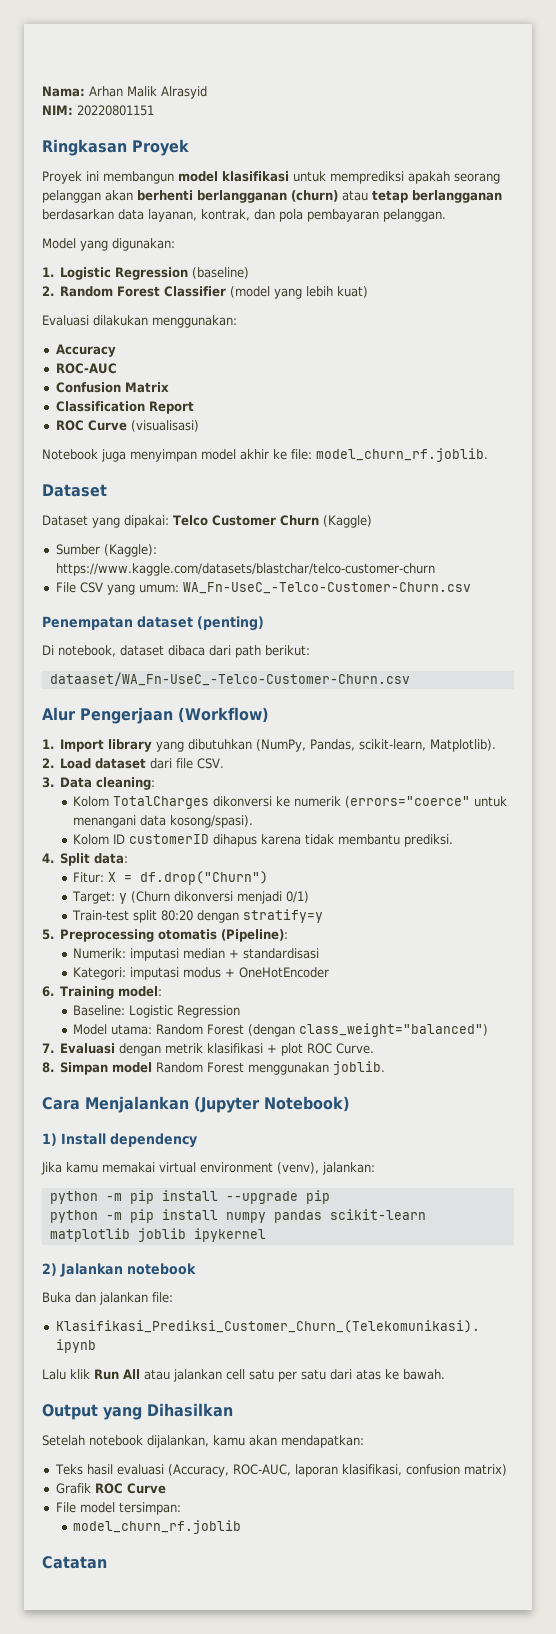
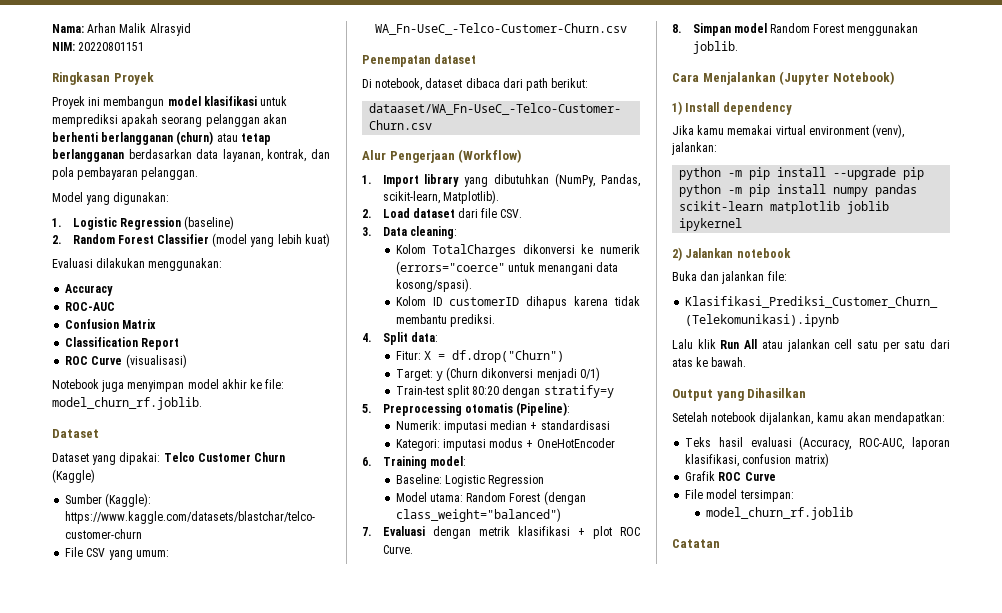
[197,616,264,631] (penting) -> (477, 59) none

